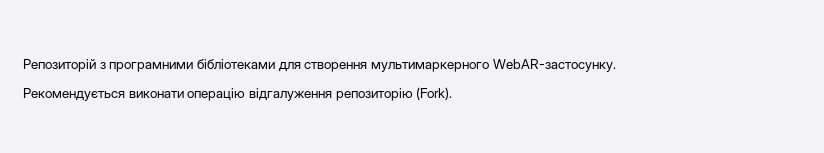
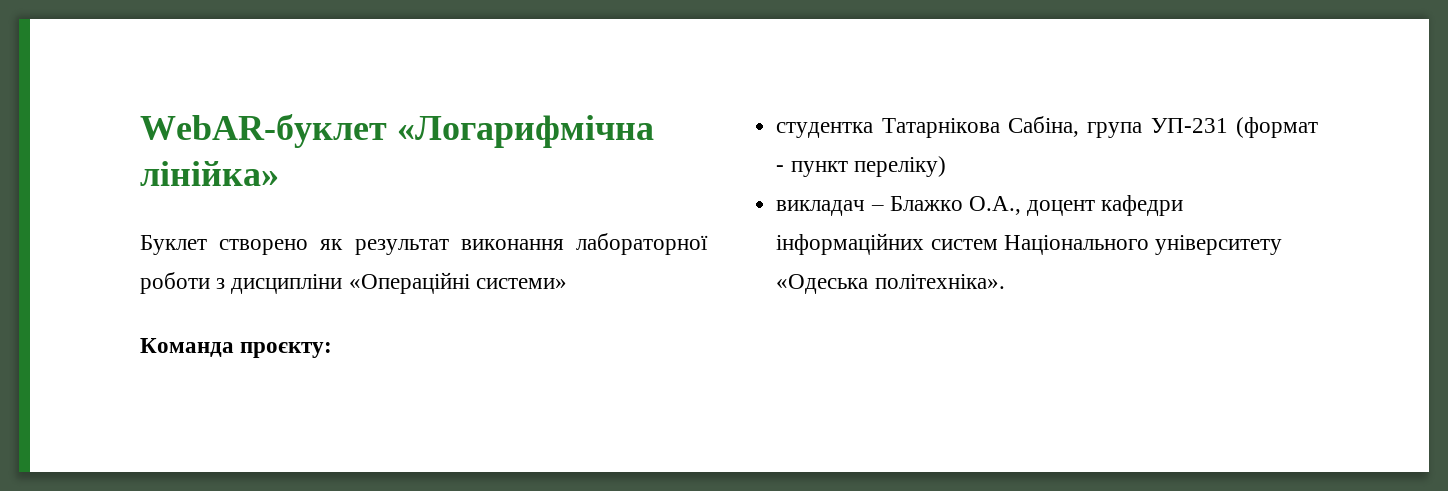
[23,59,616,72] [23,87,453,101] Репозиторій з програмними бібліотеками для створення мультимаркерного WebAR-застосунку. // Рекомендується виконати операцію відгалуження репозиторію (Fork). -> [140,114,654,148] [140,161,279,186] [140,233,708,255] [140,272,567,294] [140,338,333,358] [776,116,1318,138] [776,156,946,177] [776,195,1184,216] [776,233,1282,255] [776,274,1005,294] WebAR-буклет «Логарифмічна лінійка» // Буклет створено як результат виконання лабораторної роботи з дисципліни «Операційні системи» // Команда проєкту: // студентка Татарнікова Сабіна, група УП-231 (формат - пункт переліку) // викладач – Блажко О.А., доцент кафедри інформаційних систем Національного університету «Одеська політехніка».

